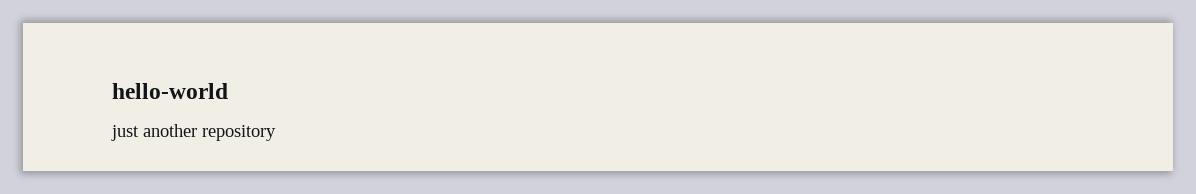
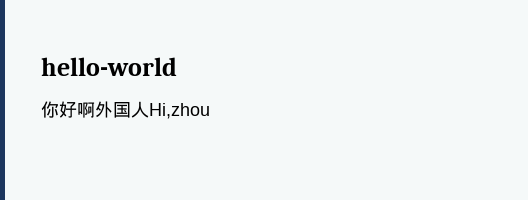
[111,124,276,141] just another repository -> [41,101,210,119] 你好啊外国人Hi,zhou

